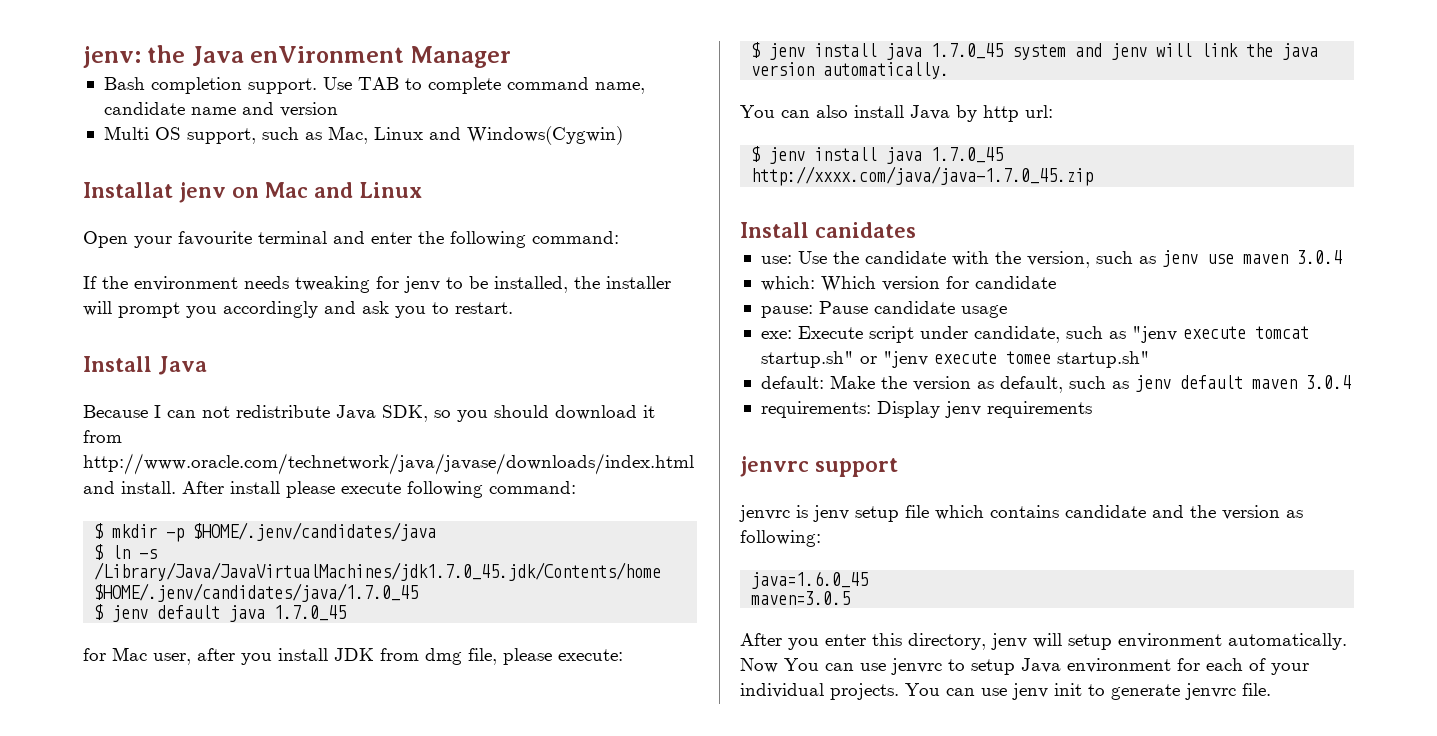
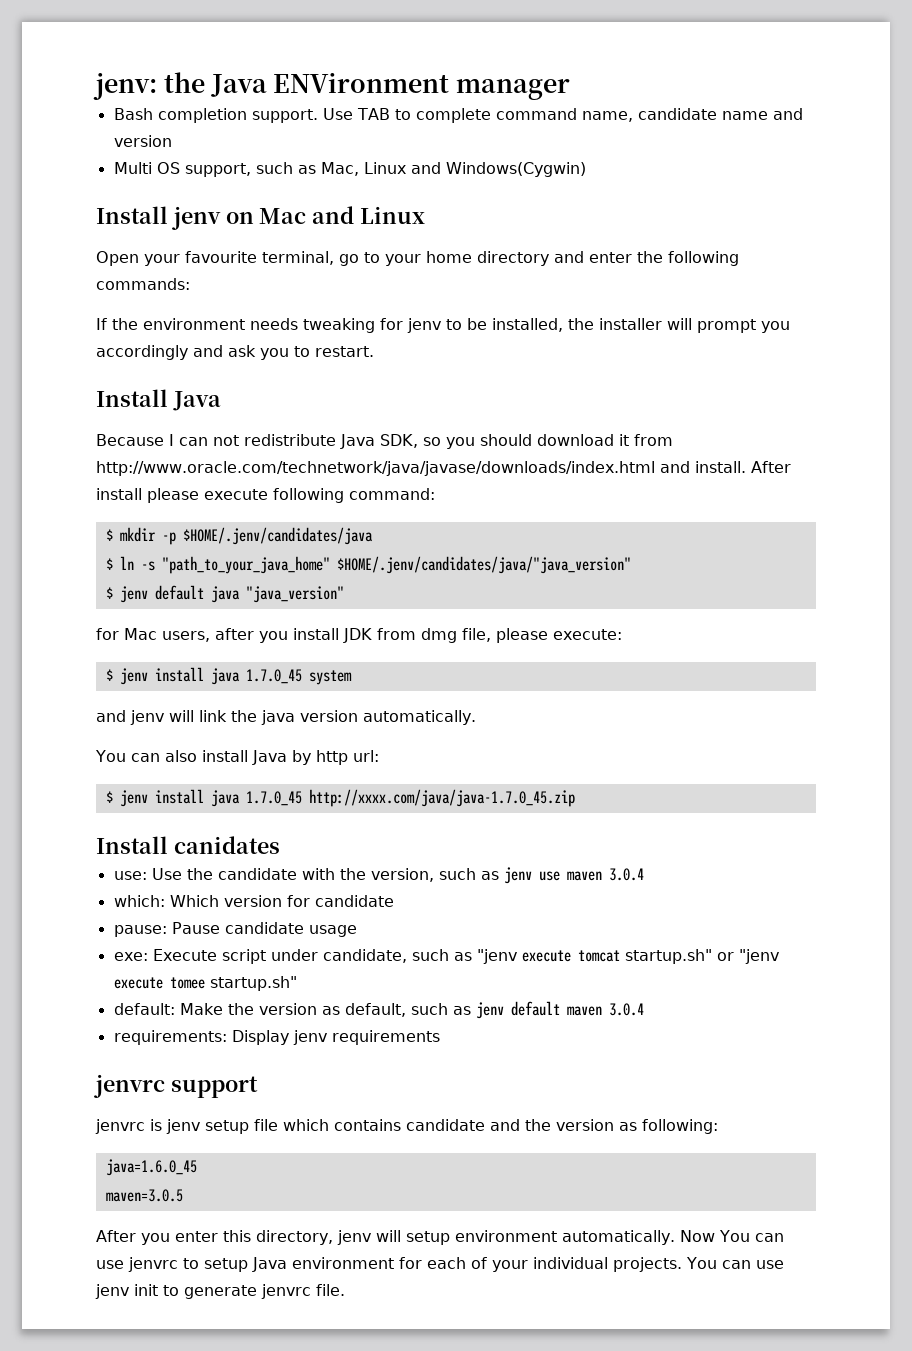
[250,46,511,68] enVironment Manager -> [273,73,570,100] ENVironment manager
[83,182,173,198] Installat -> [96,206,168,224] Install
[258,231,327,244] terminal -> [262,251,549,266] terminal, go to your home directory
[532,231,619,244] command: -> [96,278,190,290] commands:
[94,562,662,581] [94,583,419,602] /Library/Java/JavaVirtualMachines/jdk1.7.0_45.jdk/Contents/home $HOME/.jenv/candidates/java/1.7.0_45 -> [161,556,631,574] "path_to_your_java_home" $HOME/.jenv/candidates/java/"java_version"
[274,605,347,621] 1.7.0_45 -> [245,586,344,603] "java_version"
[153,653,191,665] user, -> [162,631,210,642] users,
(1067, 52) none -> (352, 677) //

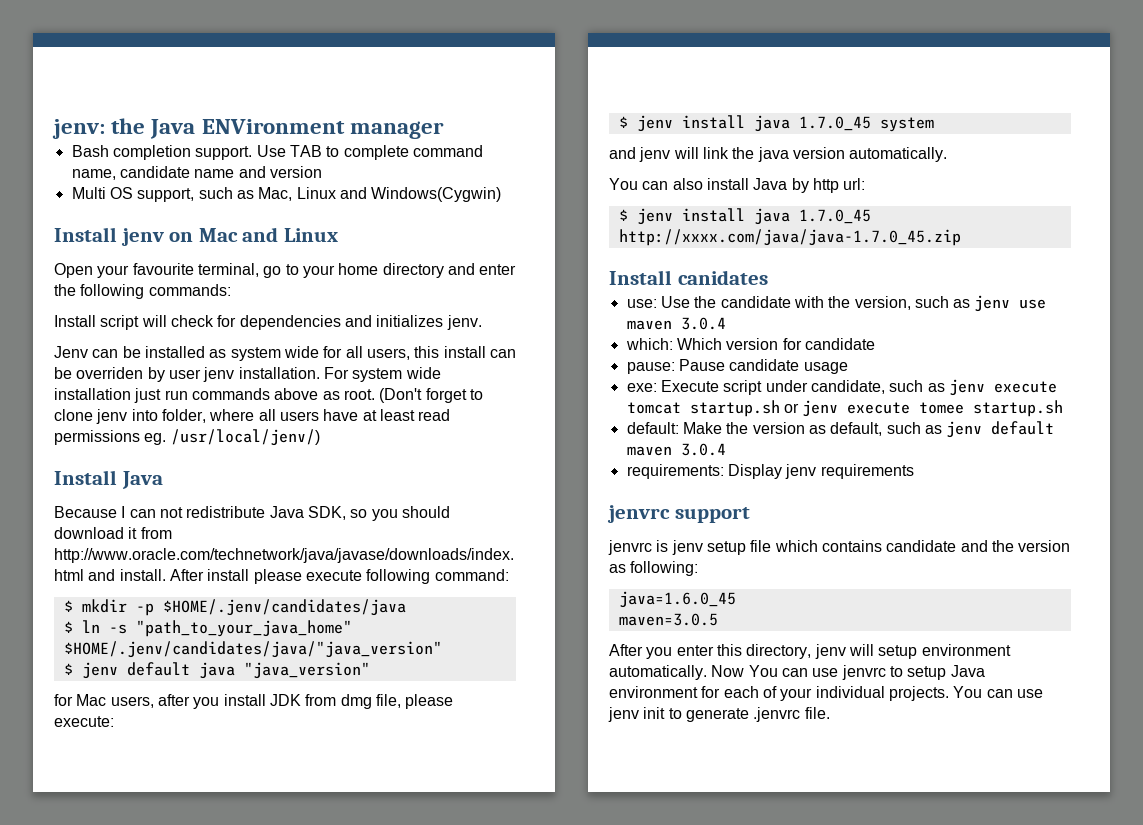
[96,318,790,333] [96,345,374,360] If the environment needs tweaking for jenv to be installed, the installer will prompt you accordingly and ask you to restart. -> [54,315,482,330] [54,346,516,361] [54,367,441,382] [54,388,483,403] [54,409,451,424] [54,429,320,446] Install script will check for dependencies and initializes jenv. // Jenv can be installed as system wide for all users, this install can be overriden by user jenv installation. For system wide installation just run commands above as root. (Don't forget to clone jenv into folder, where all users have at least read permissions eg. /usr/local/jenv/)
[476,949,517,964] "jenv -> [948,379,985,396] jenv
[624,949,779,964] startup.sh" or "jenv -> [689,400,839,417] startup.sh or jenv
[209,976,297,991] startup.sh" -> [973,400,1064,417] startup.sh
[261,1284,311,1299] jenvrc -> [753,707,801,722] .jenvrc

